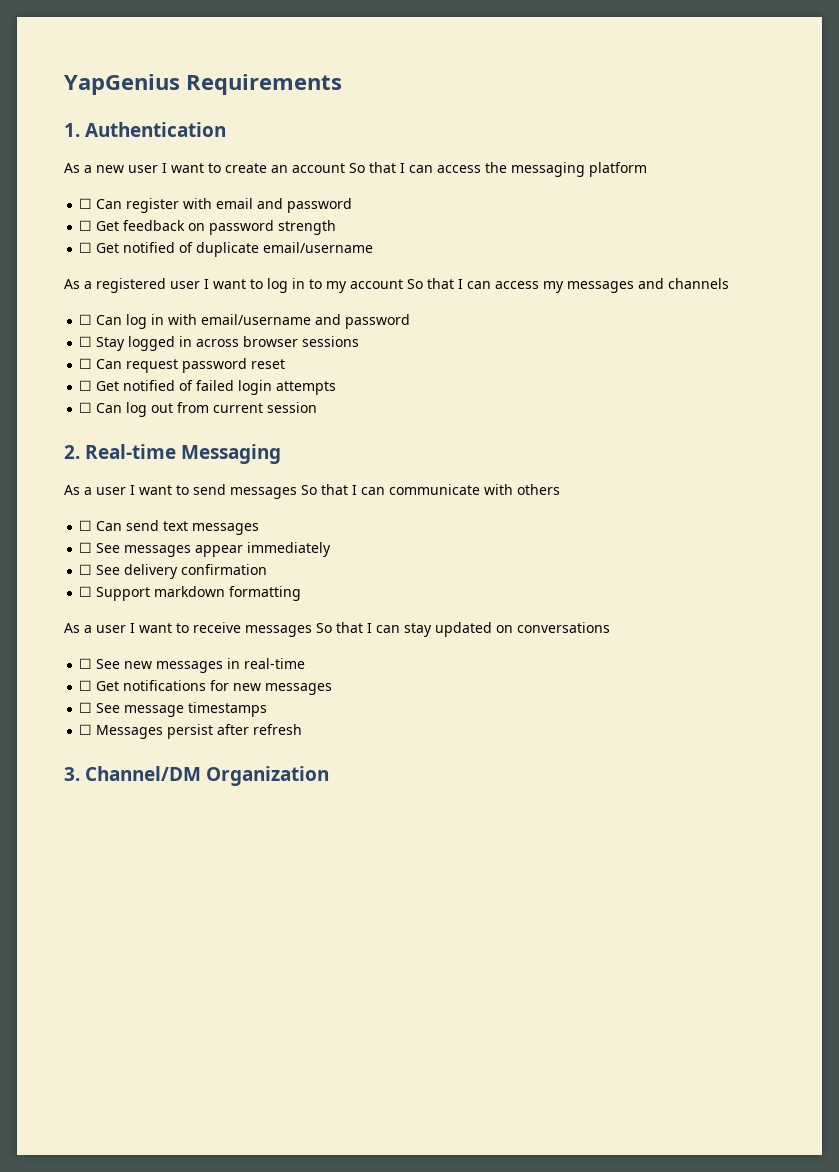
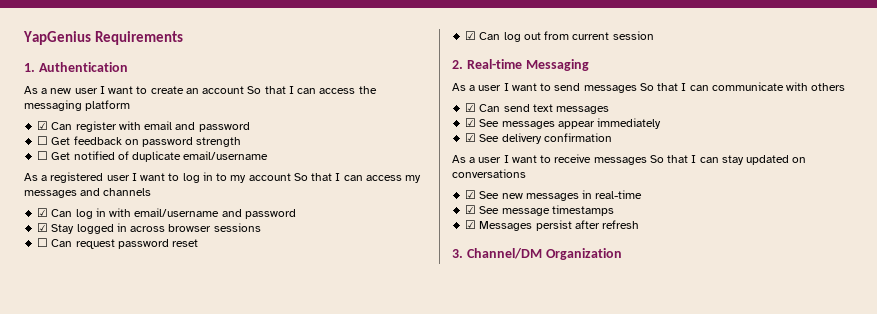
[79,198,93,209] ☐ -> [37,121,49,130] ☑
[79,314,93,325] ☐ -> [37,208,49,217] ☑
[79,336,93,347] ☐ -> [37,223,49,232] ☑
[79,380,337,395] [79,402,93,413] ☐ Get notified of failed login attempts // ☐ -> [465,31,477,40] ☑
[79,520,93,531] ☐ -> [465,103,477,112] ☑
[79,542,93,553] ☐ -> [465,118,477,127] ☑
[79,564,93,575] ☐ -> [465,133,477,142] ☑
[79,586,302,601] // ☐ Support markdown formatting -> (612, 137) none
[79,658,93,669] ☐ -> [465,190,477,199] ☑
[79,680,333,695] [79,702,93,713] ☐ Get notifications for new messages // ☐ -> [465,205,477,214] ☑
[79,724,93,735] ☐ -> [465,220,477,229] ☑

